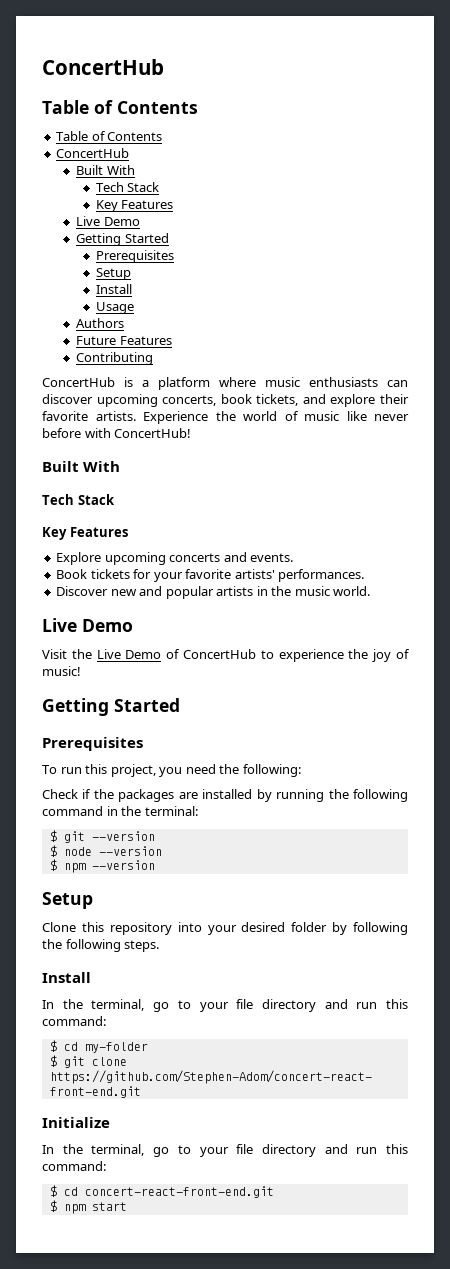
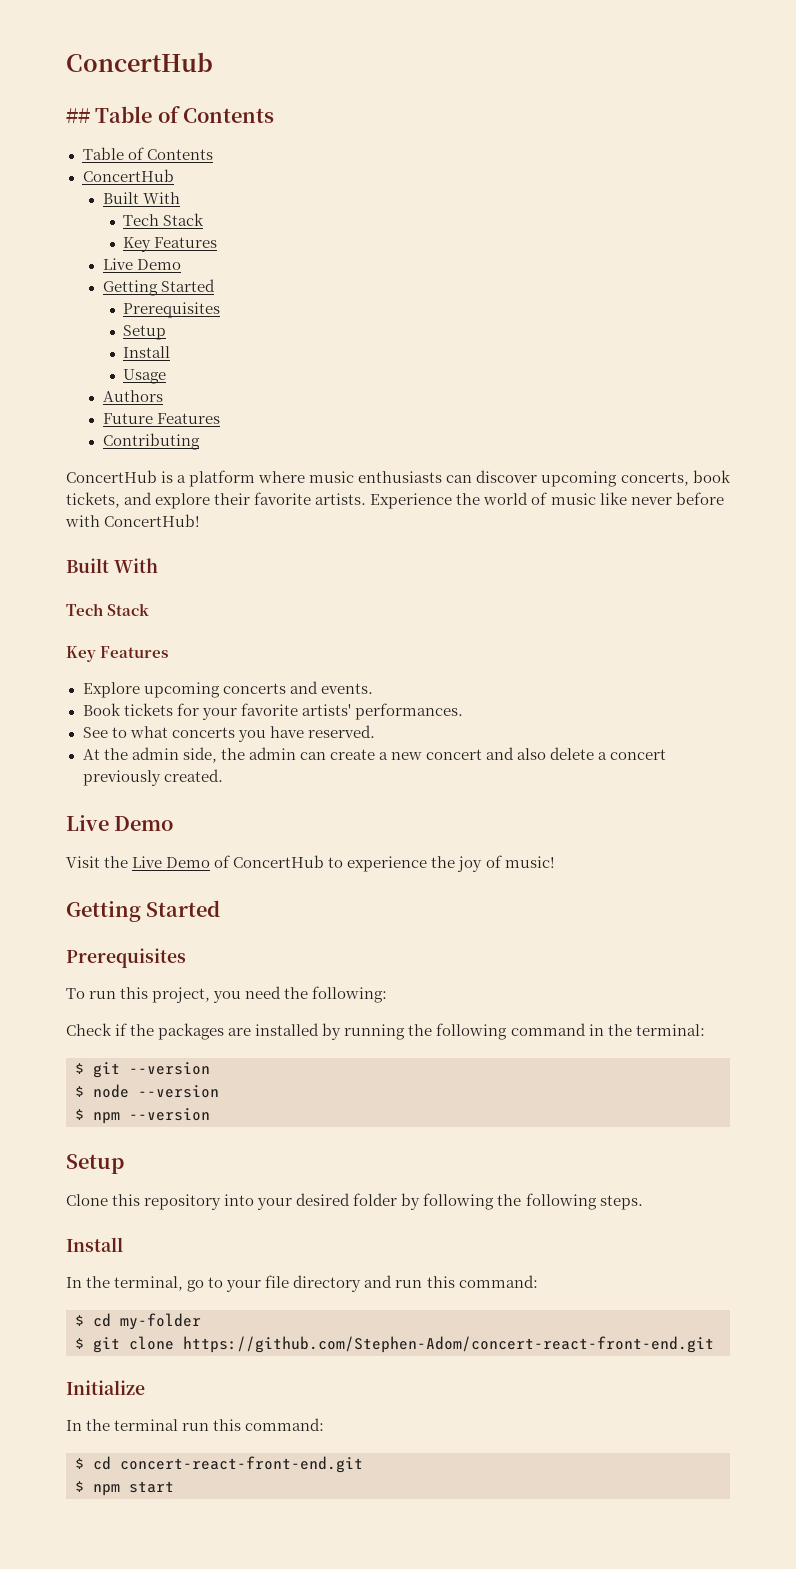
[42,59,164,75] ConcertHub // -> [66,52,213,72] [66,108,90,123] ConcertHub // ##
[56,586,371,599] Discover new and popular artists in the music world. -> [82,725,375,742] [82,747,667,763] [82,769,223,786] See to what concerts you have reserved. // At the admin side, the admin can create a new concert and also delete a concert previously created.
[91,1144,348,1157] terminal, go to your file directory and -> [114,1419,179,1431] terminal

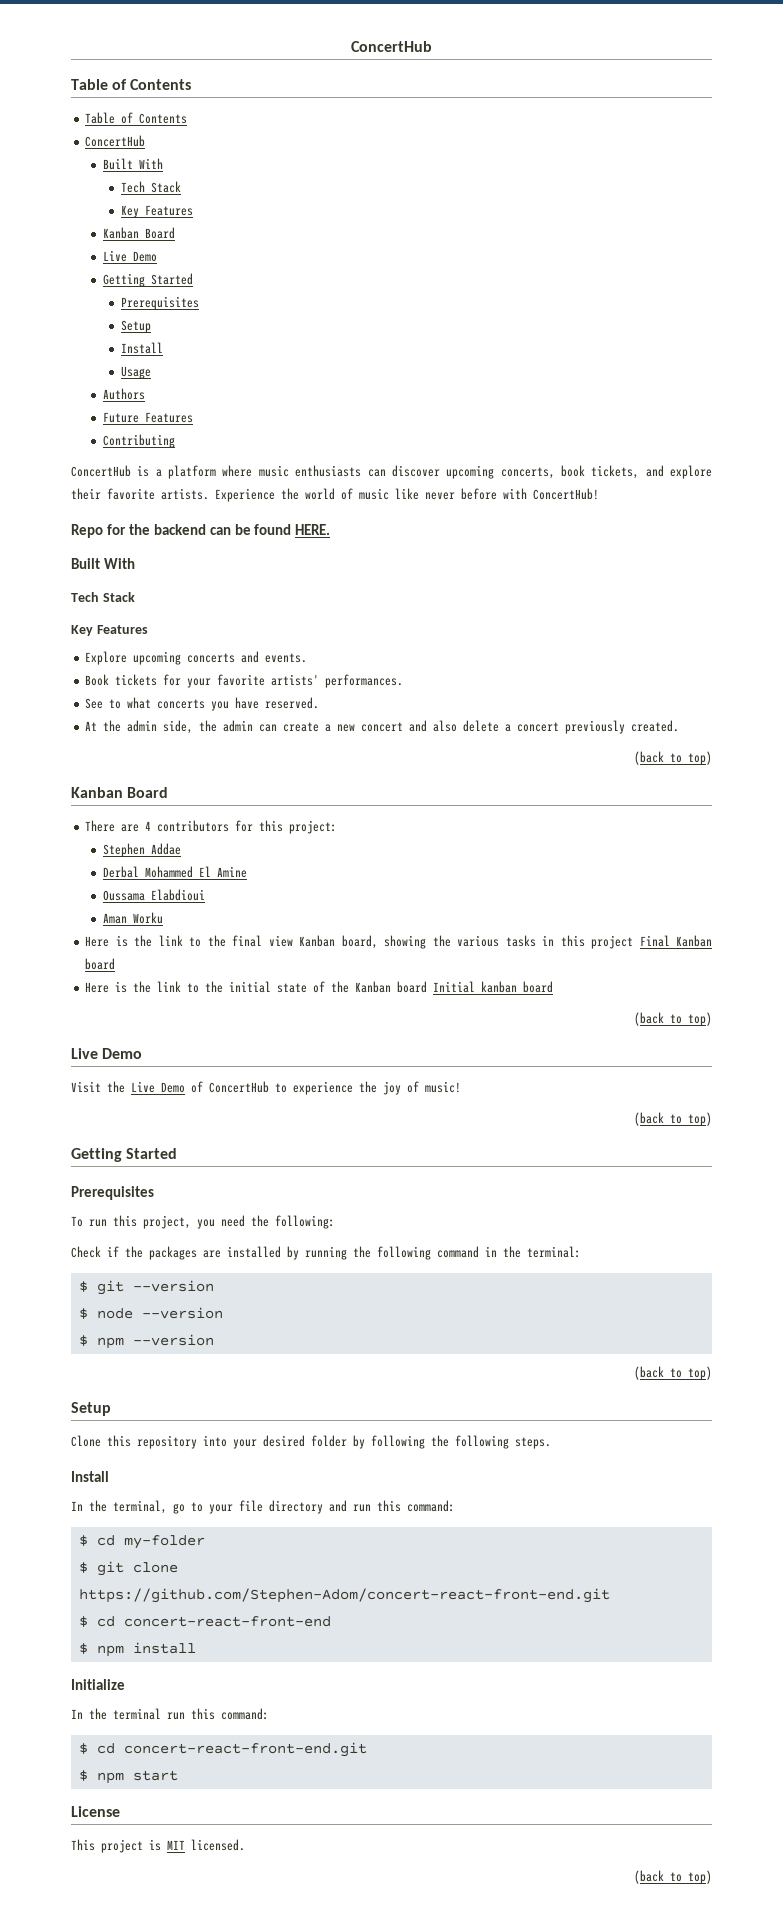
[66,52,213,72] [66,108,90,123] ConcertHub // ## -> [351,41,432,52] ConcertHub //
(218, 242) none -> [103,227,176,239] // Kanban Board
(201, 520) none -> [71,524,331,538] // Repo for the backend can be found HERE.
(223, 775) none -> [634,751,712,765] [71,787,169,798] [85,820,338,834] [103,843,182,857] [103,866,248,878] [103,889,206,901] [103,912,164,924] [85,935,713,949] [85,958,116,970] [85,981,554,993] [634,1012,712,1026] // (back to top) // Kanban Board // There are 4 contributors for this project: // Stephen Addae // Derbal Mohammed El Amine // Oussama Elabdioui // Aman Worku // Here is the link to the final view Kanban board, showing the various tasks in this project Final Kanban board // Here is the link to the initial state of the Kanban board Initial kanban board // (back to top)
(555, 862) none -> [634,1112,712,1126] // (back to top)
(210, 1114) none -> [634,1366,712,1380] // (back to top)
(714, 1344) none -> [78,1616,331,1627] [78,1642,196,1657] // $ cd concert-react-front-end // $ npm install
(174, 1487) none -> [71,1806,120,1817] [71,1839,245,1853] [634,1870,712,1884] // License // This project is MIT licensed. // (back to top)

